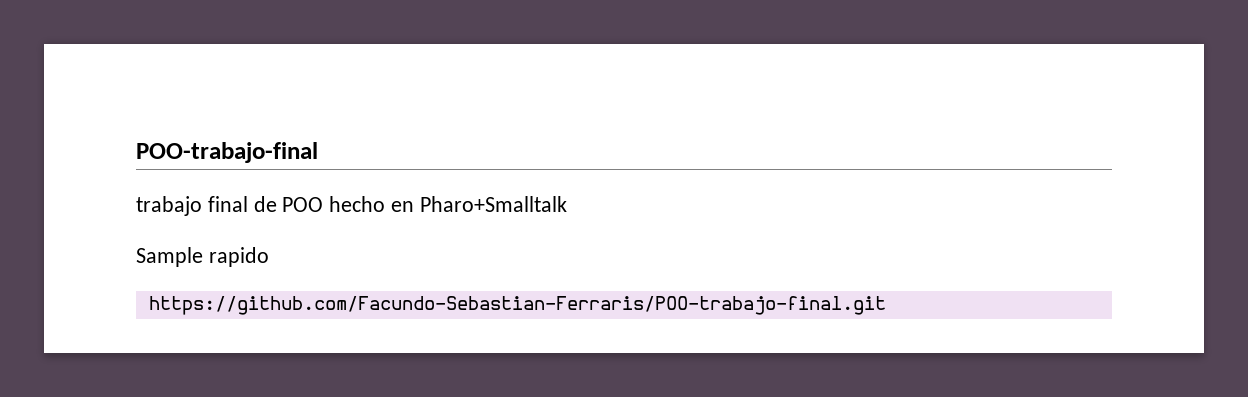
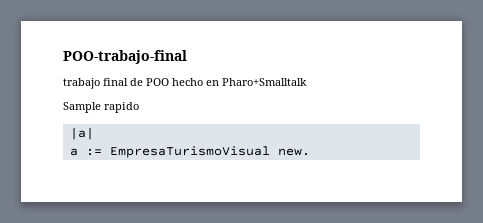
[148,296,886,315] https://github.com/Facundo-Sebastian-Ferraris/POO-trabajo-final.git -> [69,127,94,140] [69,146,310,158] |a| // a := EmpresaTurismoVisual new.

